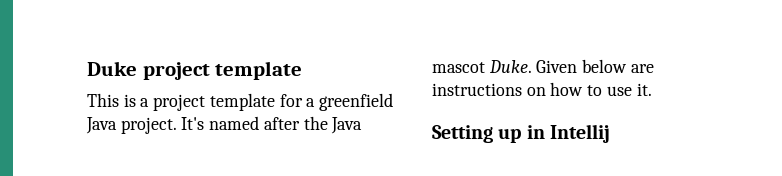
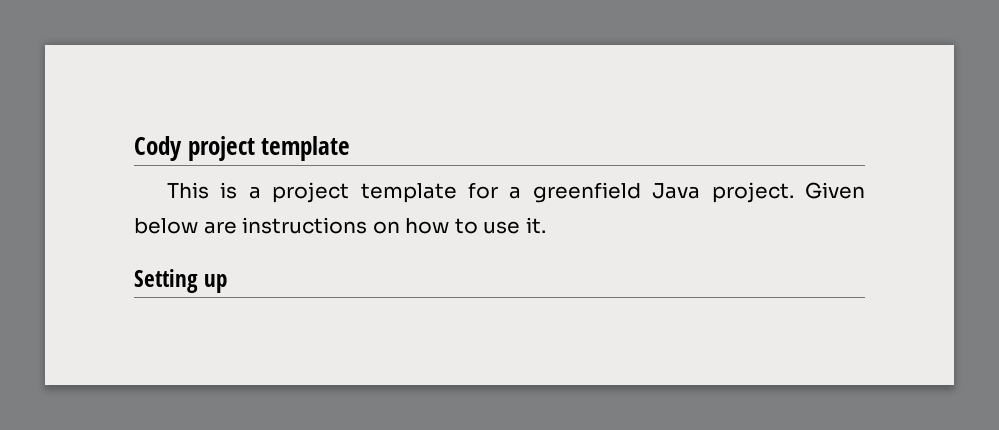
[87,61,137,76] Duke -> [134,136,182,161] Cody
[181,116,363,134] [432,60,532,73] It's named after the Java mascot Duke. -> (794, 192) none
[526,124,610,143] in Intellij -> (228, 283) none

